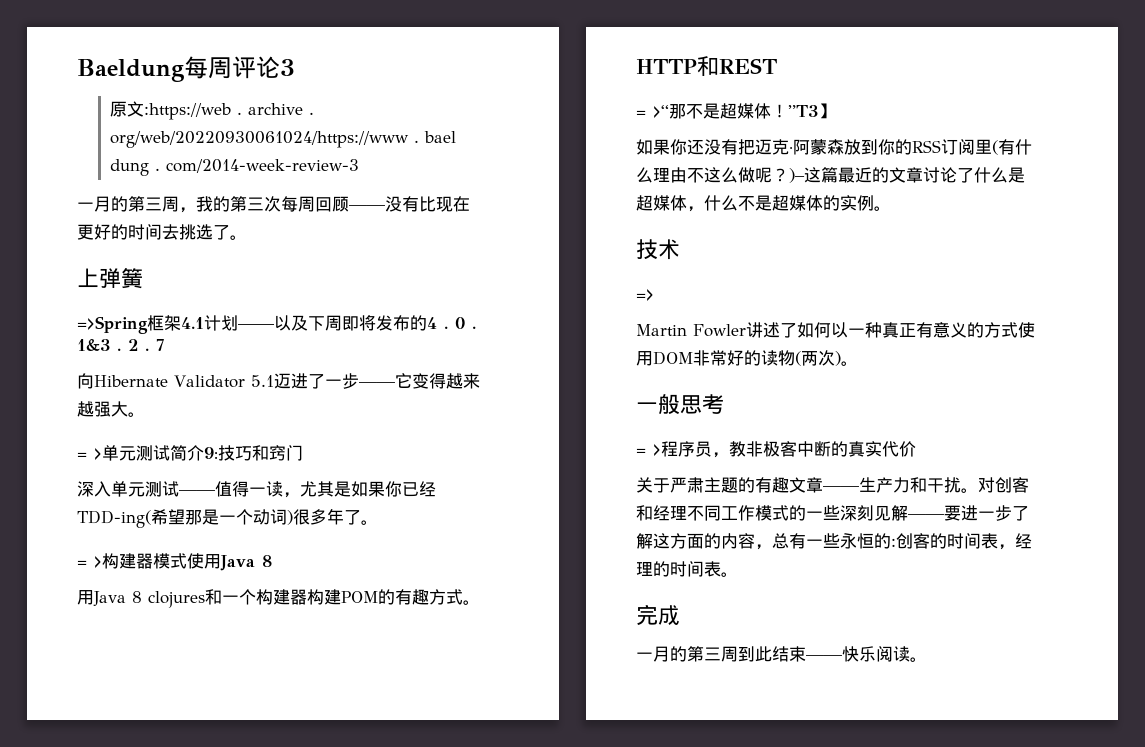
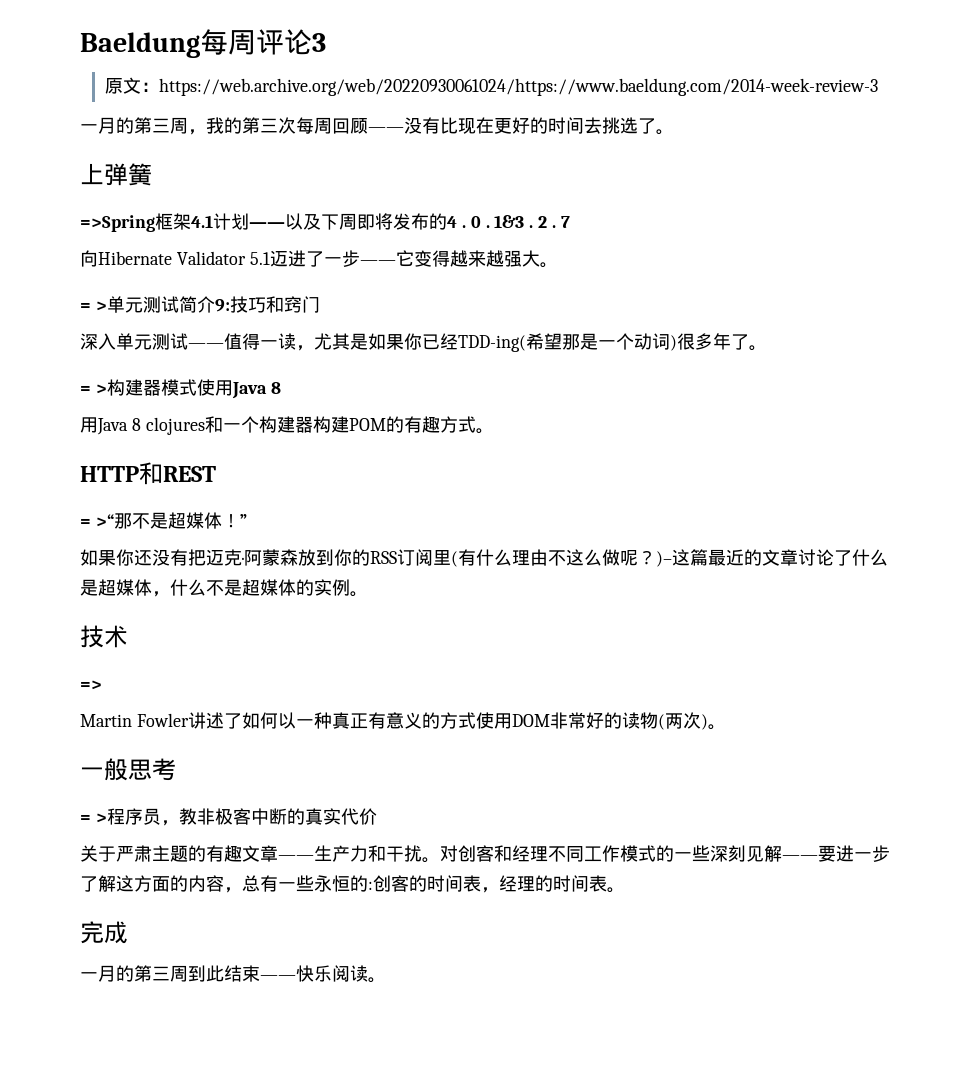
[144,103,315,120] [110,131,457,148] [110,159,360,176] :https://web . archive . org/web/20220930061024/https://www . bael dung . com/2014-week-review-3 -> [140,78,878,96] ：https://web.archive.org/web/20220930061024/https://www.baeldung.com/2014-week-review-3
[788,103,835,119] ”T3】 -> [239,514,247,527] ”

